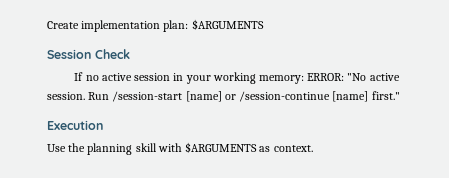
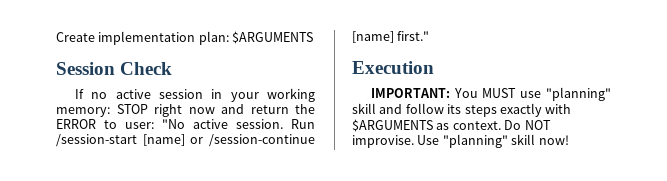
[307,73,345,81] ERROR: -> [116,104,315,117] [56,119,154,129] STOP right now and return the ERROR to user:
[47,142,313,155] Use the planning skill with $ARGUMENTS as context. -> [370,87,611,101] [352,103,572,117] [352,119,551,132] [352,134,569,148] IMPORTANT: You MUST use "planning" skill and follow its steps exactly with $ARGUMENTS as context. Do NOT improvise. Use "planning" skill now!

